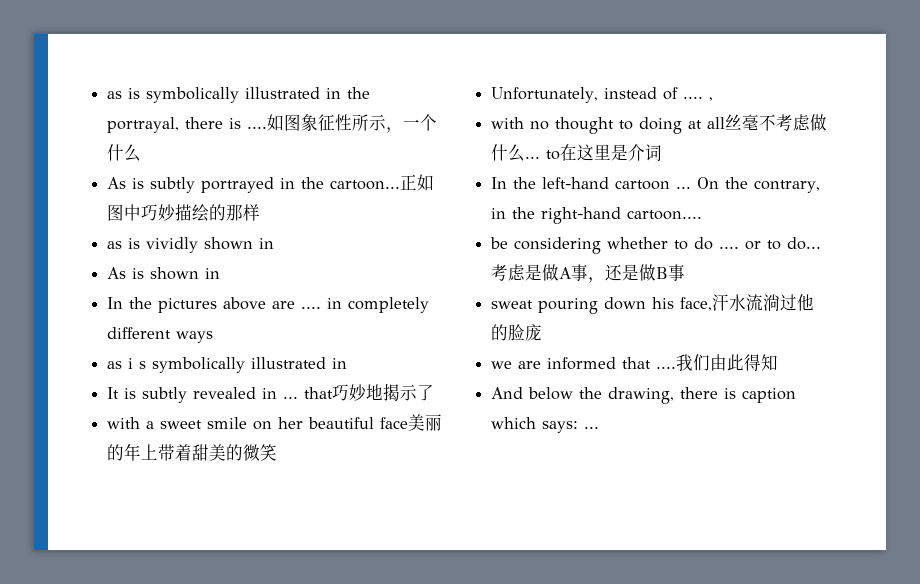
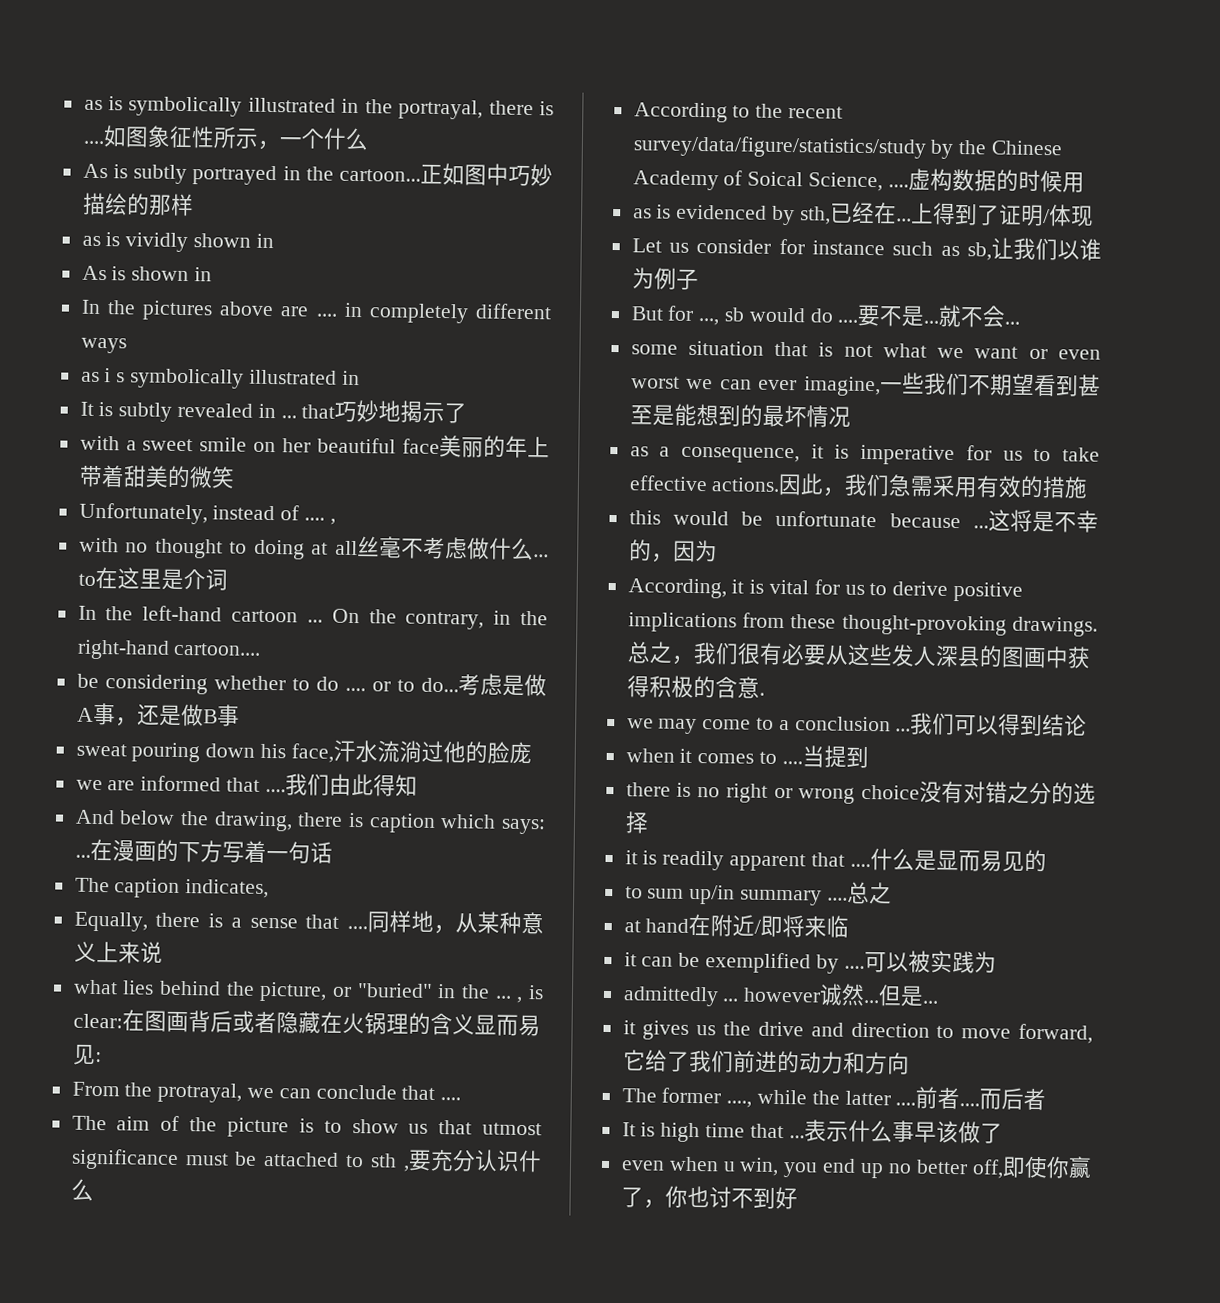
(600, 427) none -> [89,838,333,864] [74,877,270,899] [73,910,544,935] [73,941,163,964] [72,979,545,1004] [72,1009,541,1037] [72,1044,102,1066] [71,1081,462,1103] [71,1115,542,1138] [70,1148,542,1173] [70,1178,94,1201] [633,102,844,123] [632,135,1063,159] [632,168,1085,193] [632,201,1094,227] [631,237,1102,261] [631,267,699,291] [630,304,1021,328] [630,340,1101,360] [630,372,1101,397] [629,403,851,428] [629,444,1100,466] [628,473,1089,499] [628,509,1099,533] [628,539,718,563] [627,578,1024,602] [627,612,1098,637] [626,641,1091,669] [626,675,765,699] [626,712,1088,737] [625,745,869,769] [625,780,1096,805] [624,811,649,834] [624,848,1047,873] [624,881,892,906] [623,913,850,938] [623,950,997,974] [622,983,939,1007] [622,1020,1093,1044] [622,1049,910,1075] [621,1086,1047,1111] [621,1119,1003,1144] [620,1155,1092,1179] [620,1185,798,1210] 在漫画的下方写着一句话 // The caption indicates, // Equally, there is a sense that ....同样地，从某种意义上来说 // what lies behind the picture, or "buried" in the ... , is clear:在图画背后或者隐藏在火锅理的含义显而易见: // From the protrayal, we can conclude that .... // The aim of the picture is to show us that utmost significance must be attached to sth ,要充分认识什么 // According to the recent survey/data/figure/statistics/study by the Chinese Academy of Soical Science, ....虚构数据的时候用 // as is evidenced by sth,已经在...上得到了证明/体现 // Let us consider for instance such as sb,让我们以谁为例子 // But for ..., sb would do ....要不是...就不会... // some situation that is not what we want or even worst we can ever imagine,一些我们不期望看到甚至是能想到的最坏情况 // as a consequence, it is imperative for us to take effective actions.因此，我们急需采用有效的措施 // this would be unfortunate because ...这将是不幸的，因为 // According, it is vital for us to derive positive implications from these thought-provoking drawings.总之，我们很有必要从这些发人深县的图画中获得积极的含意. // we may come to a conclusion ...我们可以得到结论 // when it comes to ....当提到 // there is no right or wrong choice没有对错之分的选择 // it is readily apparent that ....什么是显而易见的 // to sum up/in summary ....总之 // at hand在附近/即将来临 // it can be exemplified by ....可以被实践为 // admittedly ... however诚然...但是... // it gives us the drive and direction to move forward,它给了我们前进的动力和方向 // The former ...., while the latter ....前者....而后者 // It is high time that ...表示什么事早该做了 // even when u win, you end up no better off,即使你赢了，你也讨不到好

